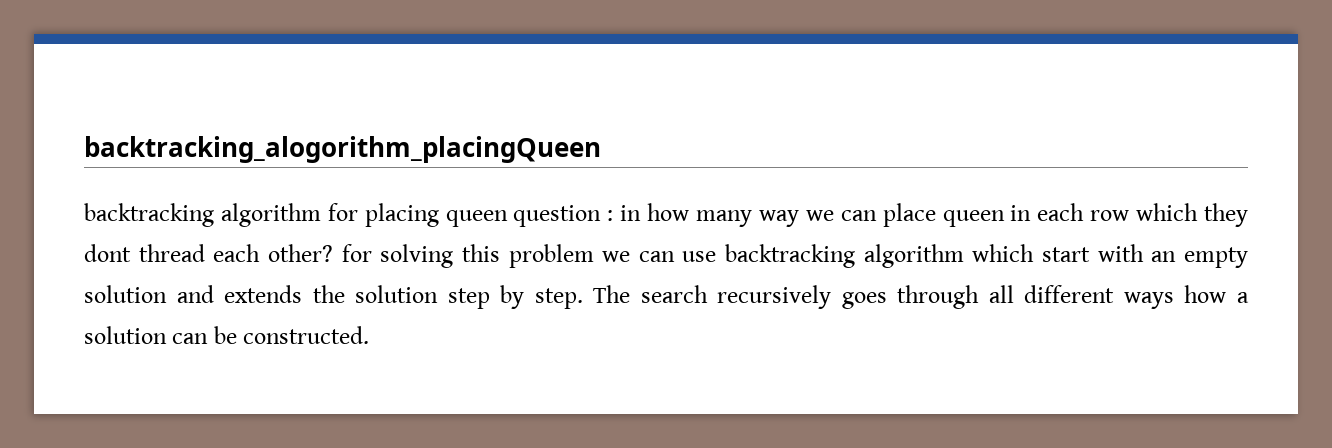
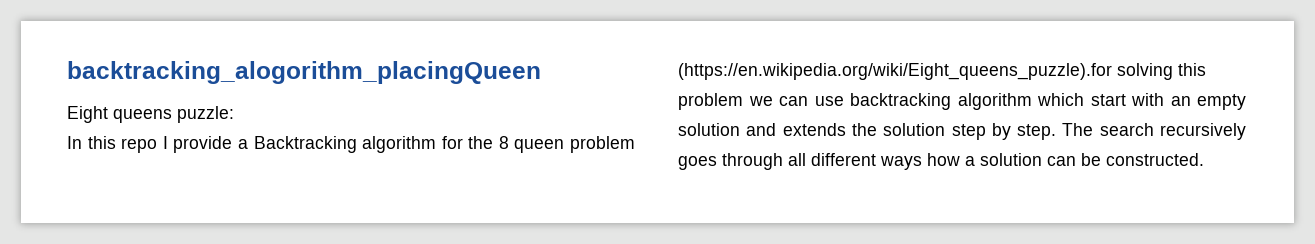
[84,203,1248,227] [84,244,372,262] backtracking algorithm for placing queen question : in how many way we can place queen in each row which they dont thread each other? for -> [67,106,234,123] [67,136,635,153] [678,63,1112,80] Eight queens puzzle: // In this repo I provide a Backtracking algorithm for the 8 queen problem (https://en.wikipedia.org/wiki/Eight_queens_puzzle).for

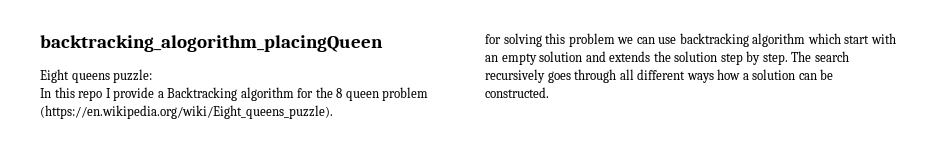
[678,63,1112,80] (https://en.wikipedia.org/wiki/Eight_queens_puzzle).for -> [40,105,333,119] [485,34,501,44] (https://en.wikipedia.org/wiki/Eight_queens_puzzle). // for

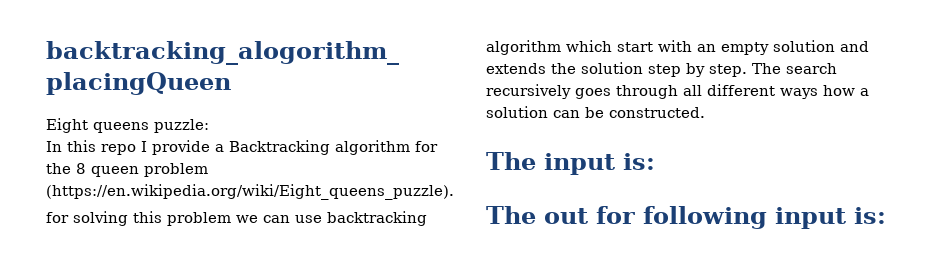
(549, 92) none -> [486,152,655,175] [486,206,886,229] // The input is: // The out for following input is:

